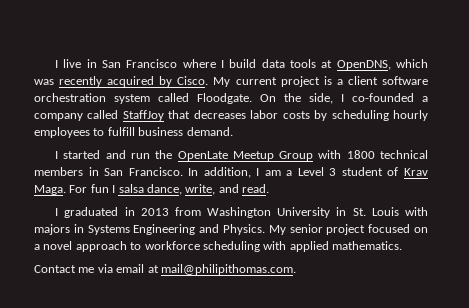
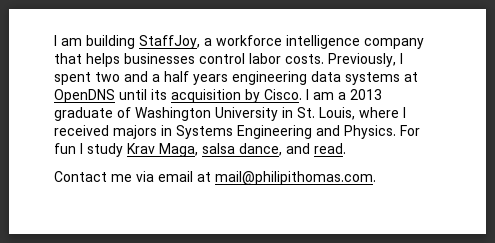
[55,59,428,70] [34,76,428,87] [34,93,428,104] [34,110,429,121] [34,127,233,138] [55,150,428,161] [34,167,429,178] [34,184,269,195] [55,207,428,218] I live in San Francisco where I build data tools at OpenDNS, which was recently acquired by Cisco. My current project is a client software orchestration system called Floodgate. On the side, I co-founded a company called StaffJoy that decreases labor costs by scheduling hourly employees to fulfill business demand. // I started and run the OpenLate Meetup Group with 1800 technical members in San Francisco. In addition, I am a Level 3 student of Krav Maga. For fun I salsa dance, write, and read. // I graduated in 2013 from Washington University in St. Louis with -> [54,35,424,49] [54,53,403,67] [54,71,418,85] [54,89,382,103] [54,107,406,121] [54,125,109,136] I am building StaffJoy, a workforce intelligence company that helps businesses control labor costs. Previously, I spent two and a half years engineering data systems at OpenDNS until its acquisition by Cisco. I am a 2013 graduate of Washington University in St. Louis, where I received
[268,224,429,235] [34,241,402,252] My senior project focused on a novel approach to workforce scheduling with applied mathematics. -> [400,125,420,136] [54,143,346,157] For fun I study Krav Maga, salsa dance, and read.

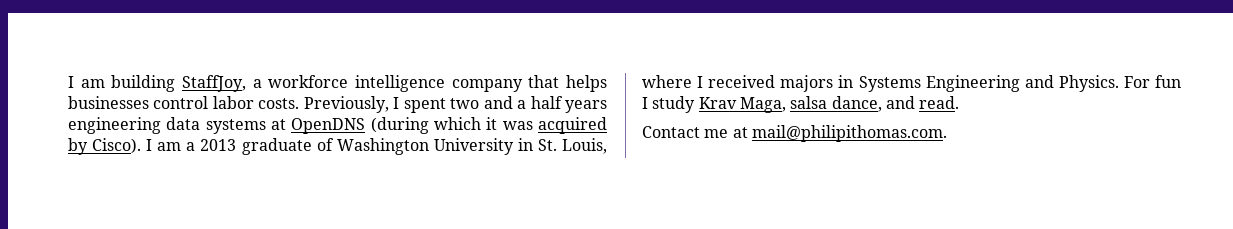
[119,89,302,103] until its acquisition by Cisco. -> [370,117,607,134] [68,138,142,155] (during which it was acquired by Cisco).
[136,171,193,182] via email -> (729, 133) none

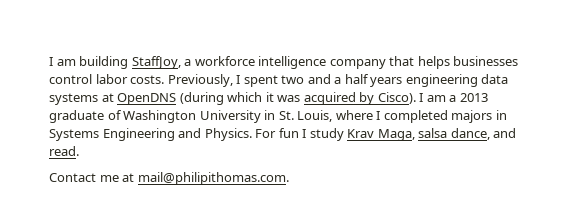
[708,75,776,88] received -> [383,110,448,123] completed

